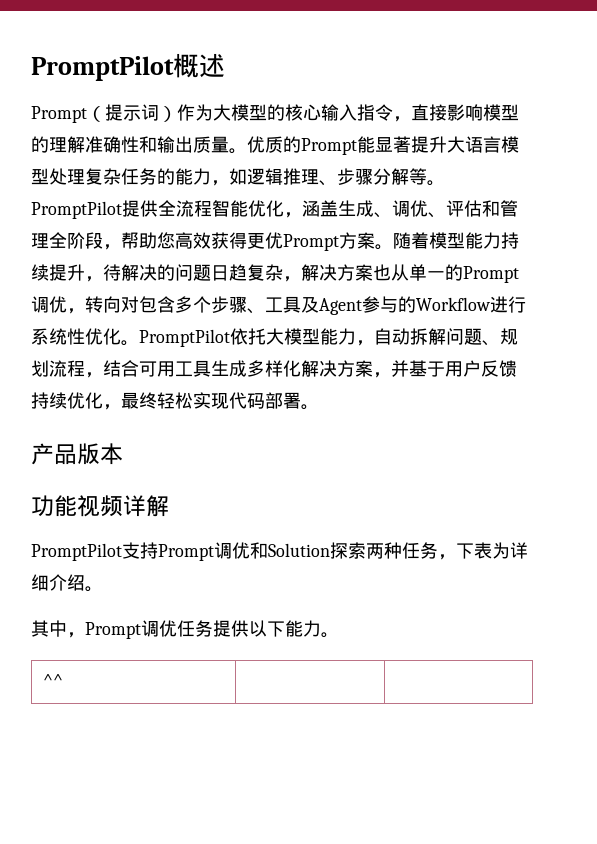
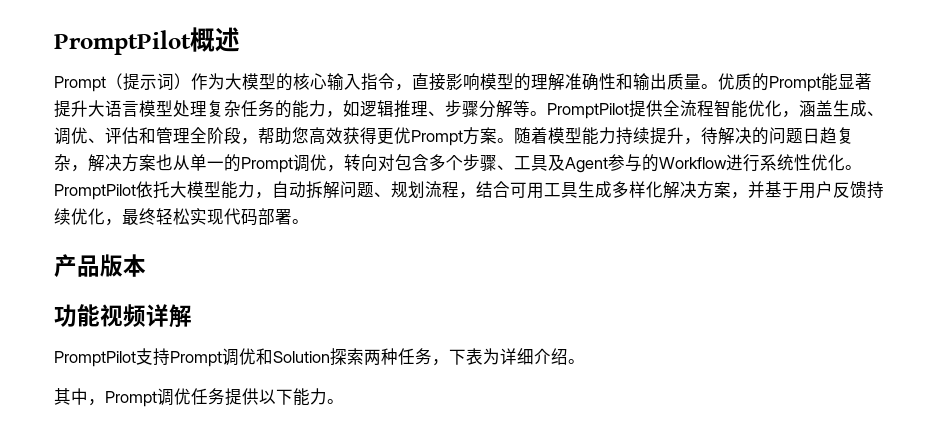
[42,674,63,687] // ^^ | | -> (344, 401) none

